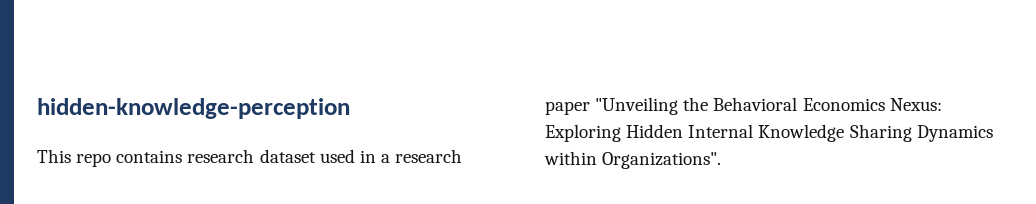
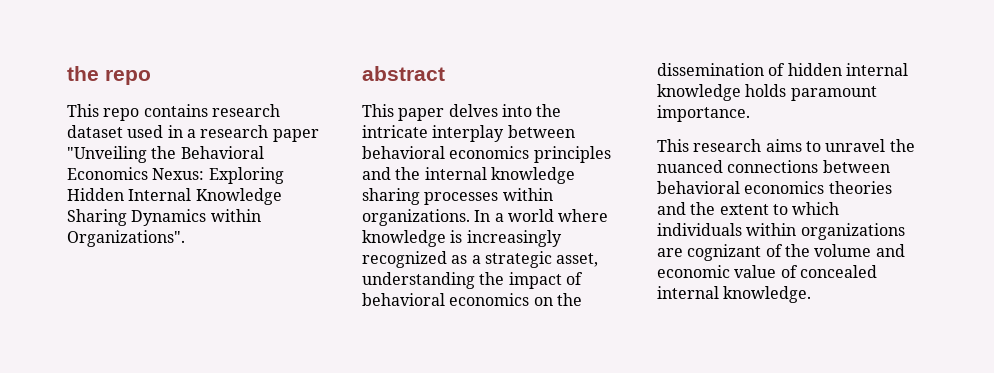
[37,98,350,119] hidden-knowledge-perception -> [67,66,151,85] the repo
(722, 160) none -> [362,66,445,81] [362,104,562,121] [362,125,575,142] [362,146,611,163] [362,167,575,184] [362,188,553,205] [362,209,609,226] [362,230,562,247] [362,251,599,268] [362,272,583,289] [362,293,582,306] [657,63,908,76] [657,84,877,101] [657,105,750,122] [657,139,915,152] [657,160,890,173] [657,181,892,194] [657,202,840,215] [657,223,905,240] [657,244,905,261] [657,265,877,278] [657,286,812,303] // abstract // This paper delves into the intricate interplay between behavioral economics principles and the internal knowledge sharing processes within organizations. In a world where knowledge is increasingly recognized as a strategic asset, understanding the impact of behavioral economics on the dissemination of hidden internal knowledge holds paramount importance. // This research aims to unravel the nuanced connections between behavioral economics theories and the extent to which individuals within organizations are cognizant of the volume and economic value of concealed internal knowledge.

